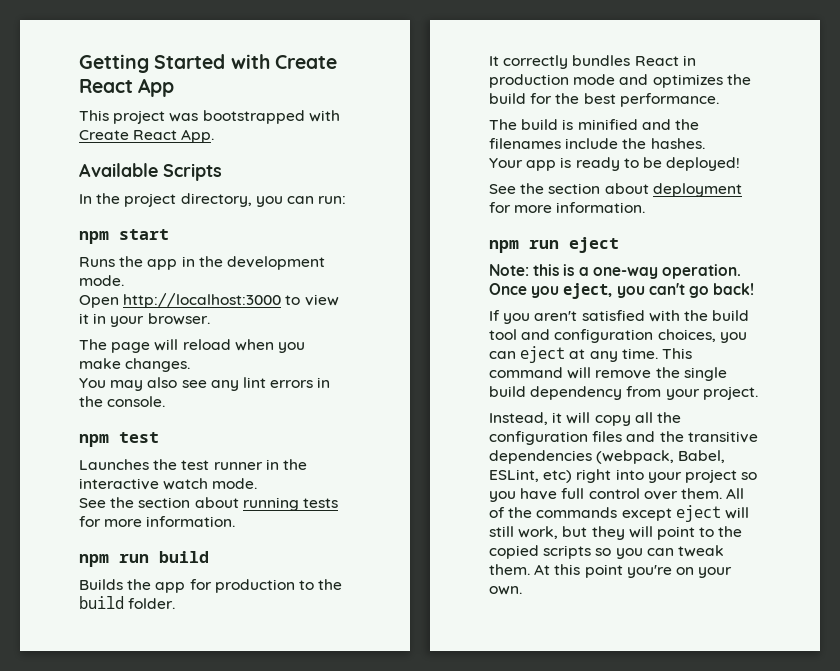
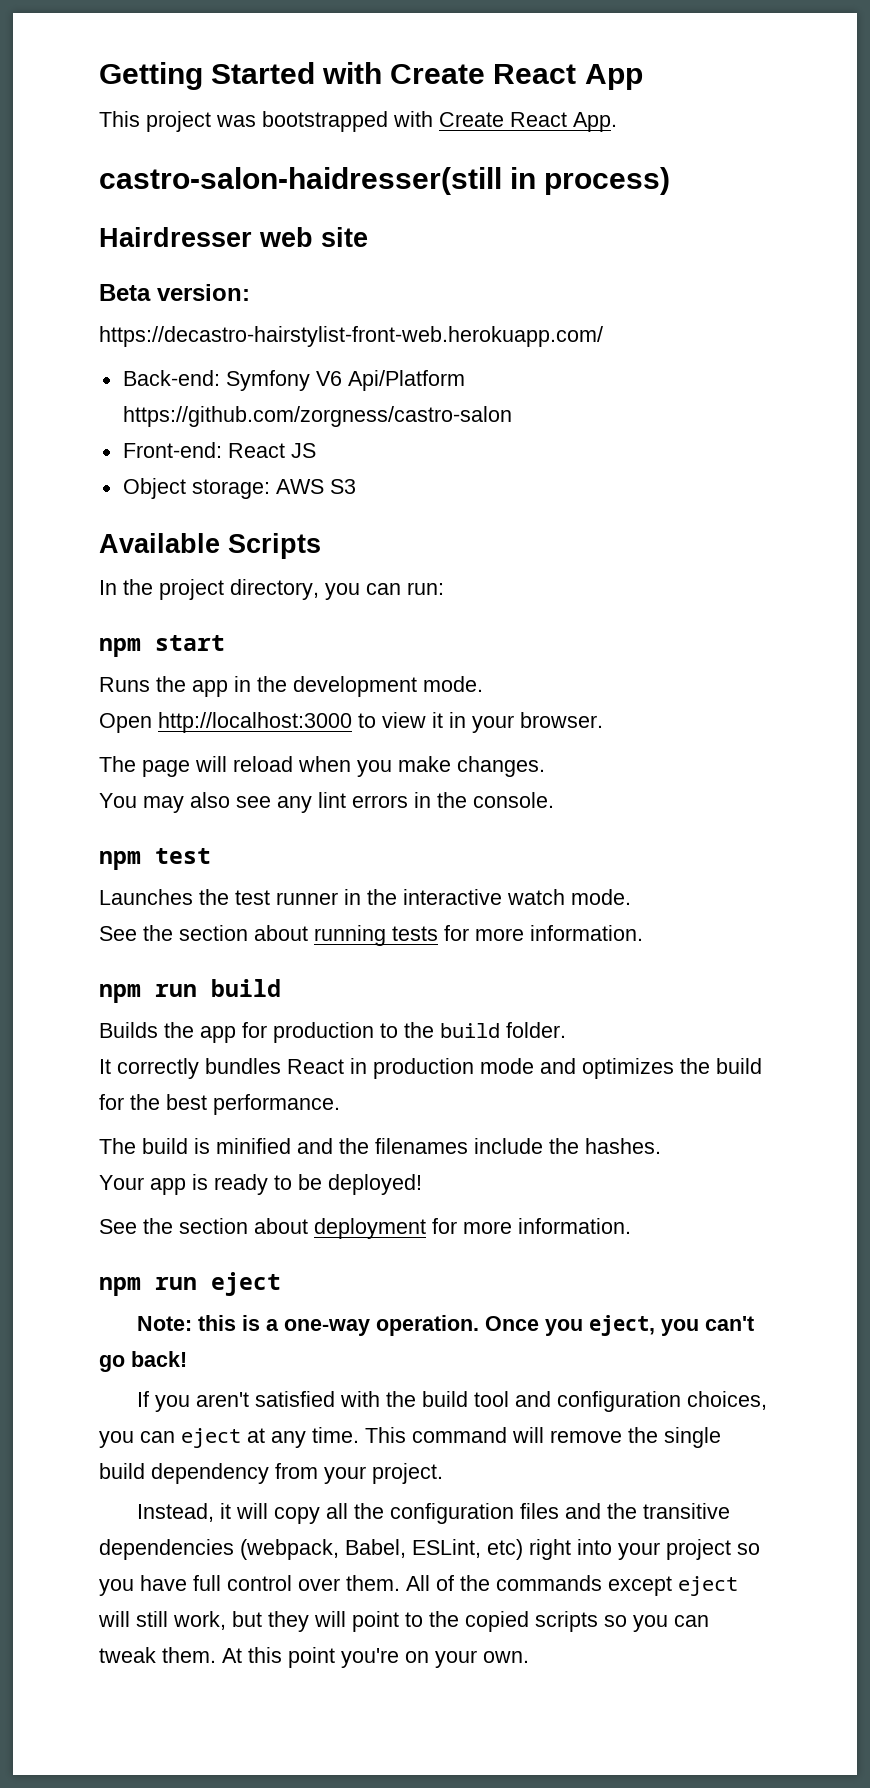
(215, 136) none -> [99,167,671,195] [99,227,368,247] [99,284,250,301] [99,326,603,347] [122,370,465,391] [122,406,512,427] [122,442,316,458] [122,478,356,499] // castro-salon-haidresser(still in process) // Hairdresser web site // Beta version: // https://decastro-hairstylist-front-web.herokuapp.com/ // Back-end: Symfony V6 Api/Platform https://github.com/zorgness/castro-salon // Front-end: React JS // Object storage: AWS S3

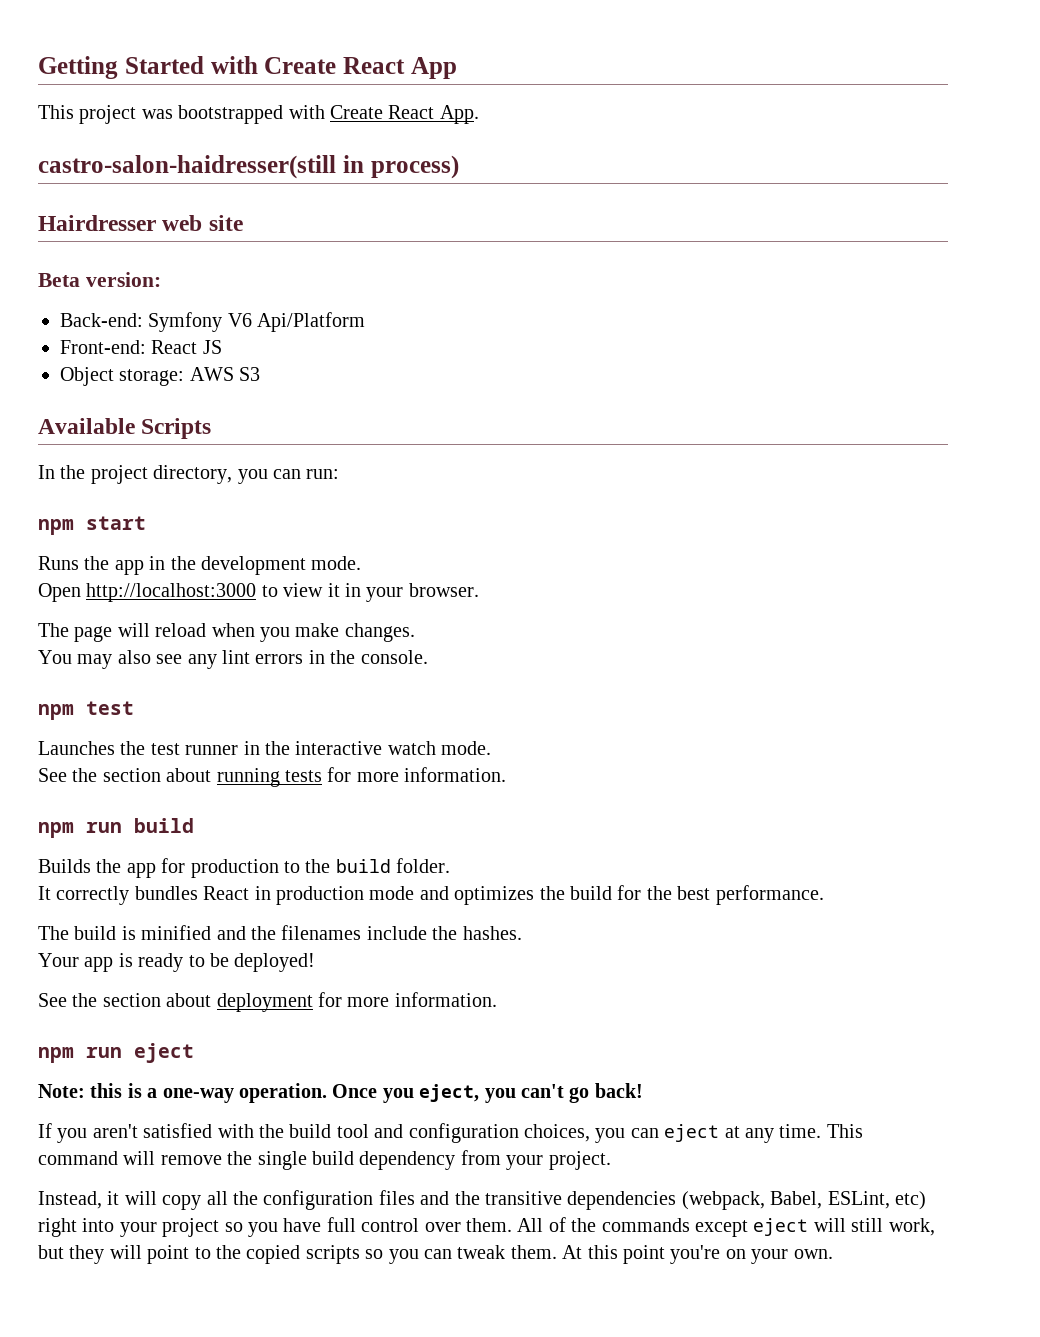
[99,326,603,347] // https://decastro-hairstylist-front-web.herokuapp.com/ -> (161, 279) none
[122,406,512,427] https://github.com/zorgness/castro-salon -> (366, 322) none

